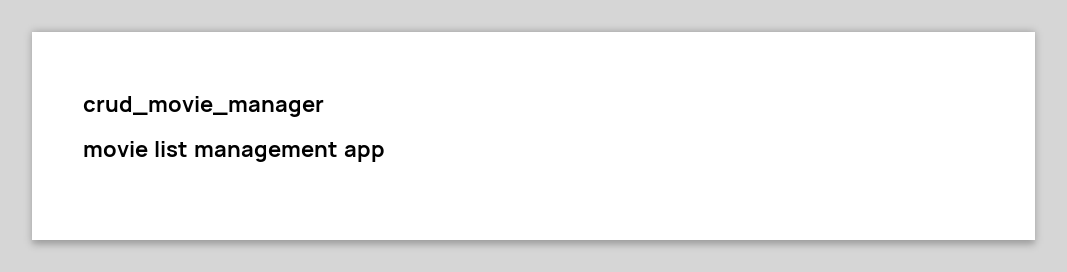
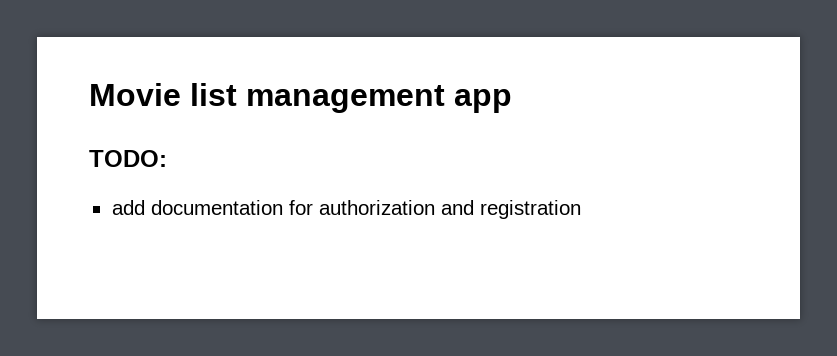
[83,96,324,117] [83,141,148,157] crud_movie_manager // movie -> [89,83,181,106] Movie
(385, 153) none -> [89,150,167,167] [111,200,581,219] // TODO: // add documentation for authorization and registration

